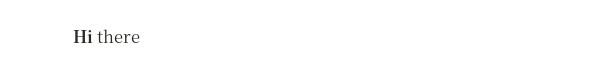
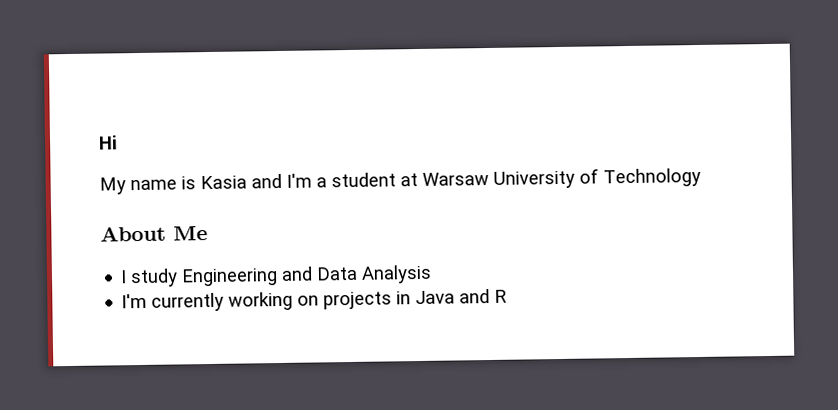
[97,29,141,43] there -> [99,167,701,195] [100,225,208,242] [120,264,433,288] [121,288,508,312] // My name is Kasia and I'm a student at Warsaw University of Technology // About Me // I study Engineering and Data Analysis // I'm currently working on projects in Java and R

